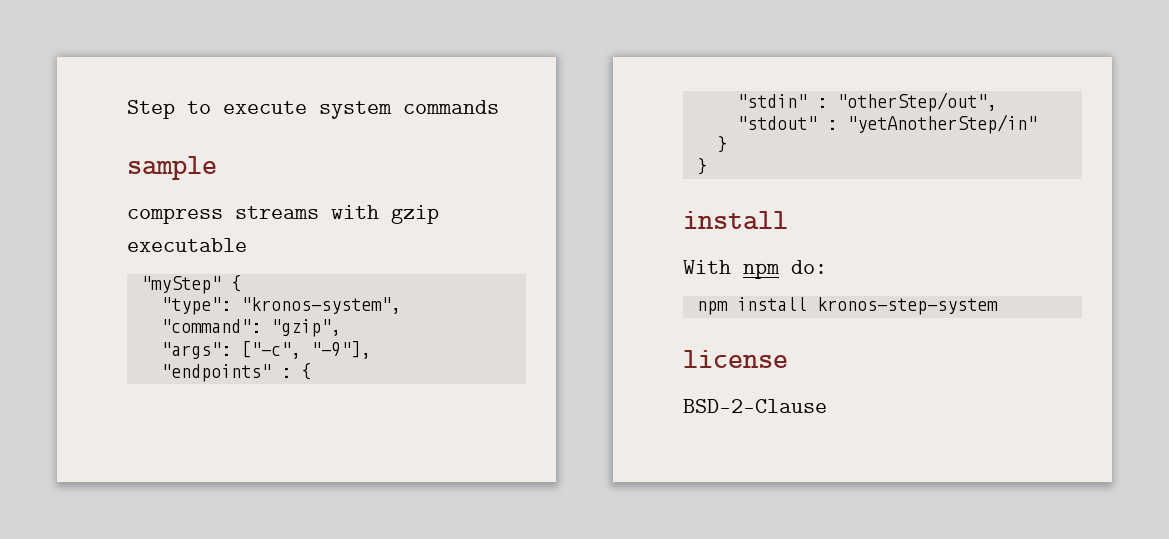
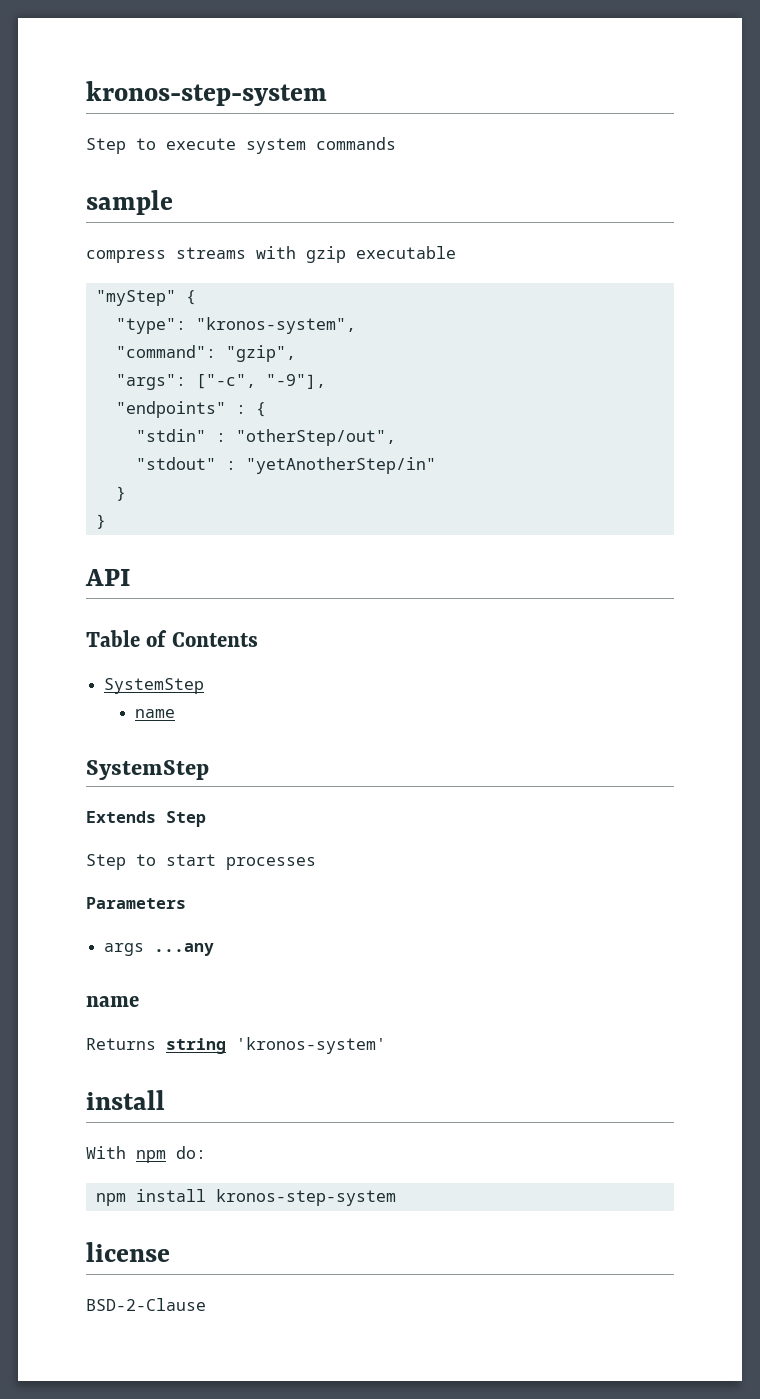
(127, 109) none -> [86,81,327,106] kronos-step-system //
(707, 166) none -> [85,569,130,586] [86,630,258,647] [104,678,205,694] [134,709,175,718] [86,760,209,780] [86,811,206,827] [86,854,316,870] [86,897,186,909] [104,943,215,956] [86,996,139,1007] [86,1037,386,1054] // API // Table of Contents // SystemStep // name // SystemStep // Extends Step // Step to start processes // Parameters // args ...any // name // Returns string 'kronos-system'

